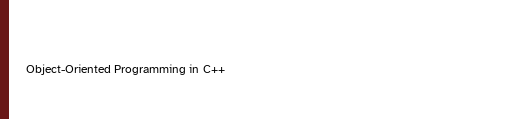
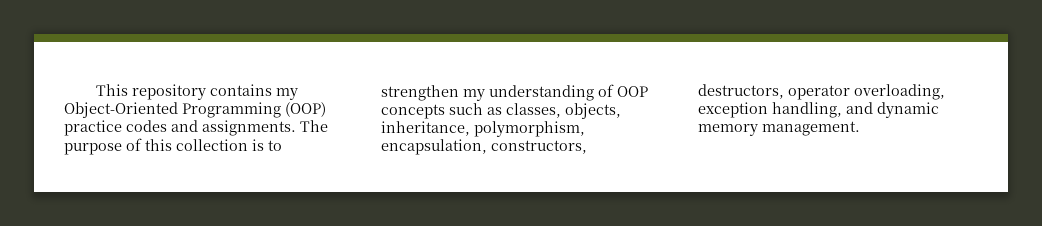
[26,64,225,75] Object-Oriented Programming in C++ -> [96,84,299,100] [64,102,326,118] [64,120,328,136] [64,138,282,155] [381,84,648,101] [381,103,621,119] [381,121,585,137] [381,139,587,155] [698,84,945,100] [698,102,939,118] [698,121,860,136] This repository contains my Object-Oriented Programming (OOP) practice codes and assignments. The purpose of this collection is to strengthen my understanding of OOP concepts such as classes, objects, inheritance, polymorphism, encapsulation, constructors, destructors, operator overloading, exception handling, and dynamic memory management.

